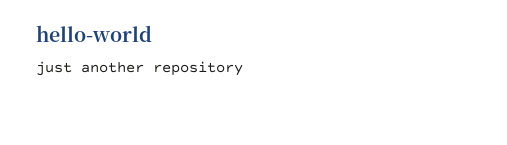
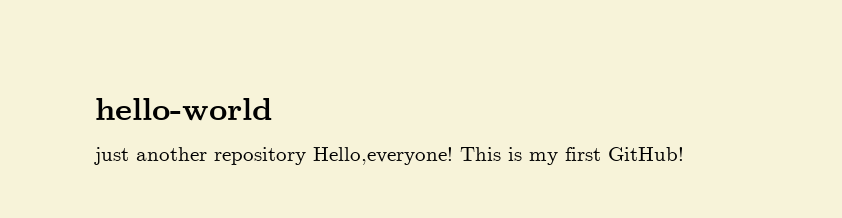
(243, 68) none -> [313,147,684,165] Hello,everyone! This is my first GitHub!

